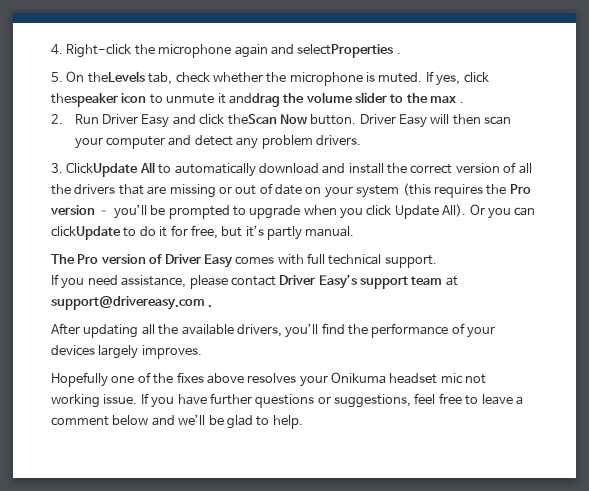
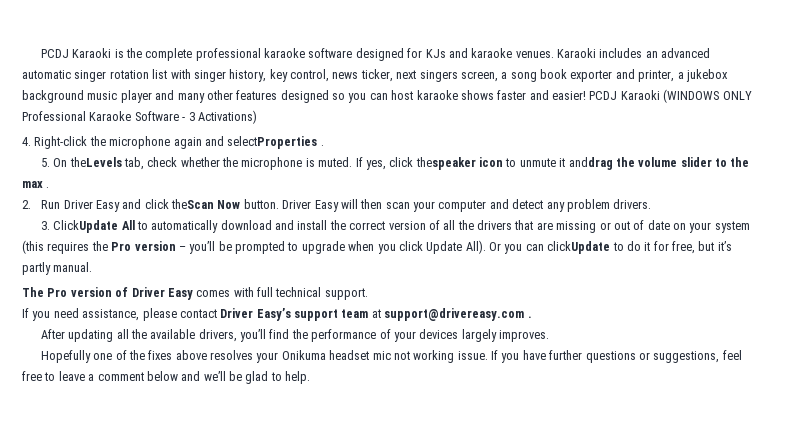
(51, 49) none -> [40,48,711,61] [22,69,728,82] [22,89,752,103] [22,110,257,124] PCDJ Karaoki is the complete professional karaoke software designed for KJs and karaoke venues. Karaoki includes an advanced automatic singer rotation list with singer history, key control, news ticker, next singers screen, a song book exporter and printer, a jukebox background music player and many other features designed so you can host karaoke shows faster and easier! PCDJ Karaoki (WINDOWS ONLY Professional Karaoke Software - 3 Activations) //

